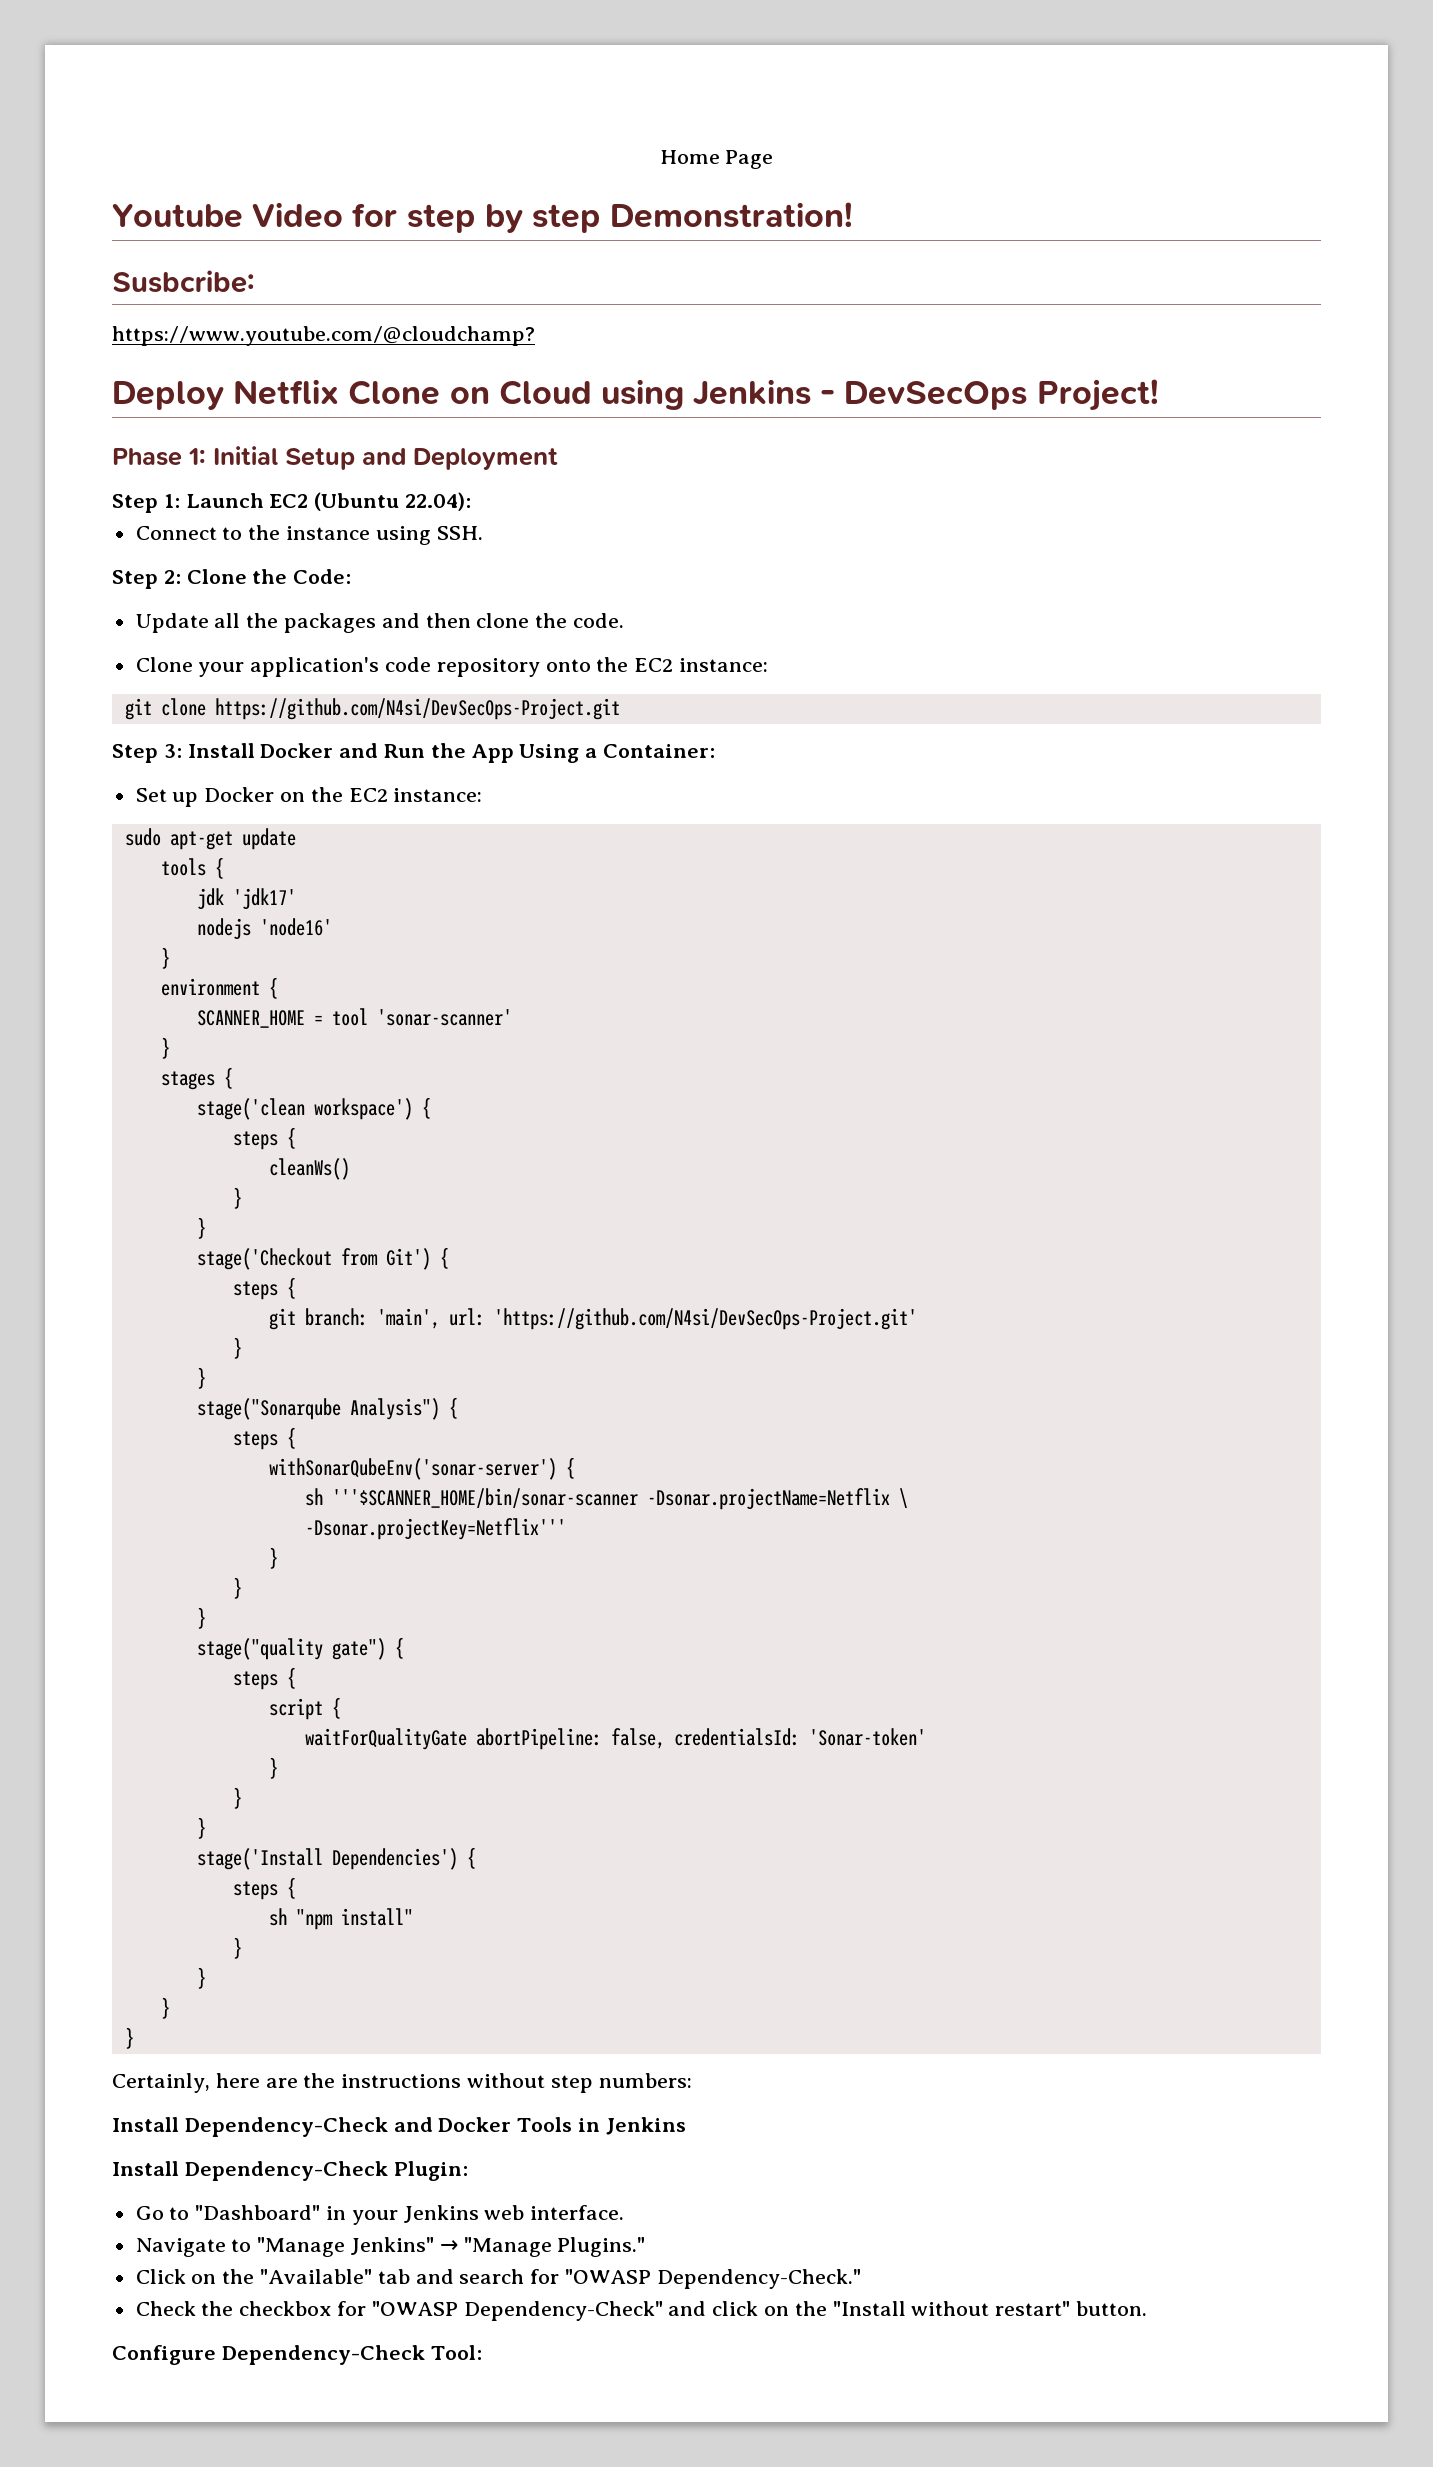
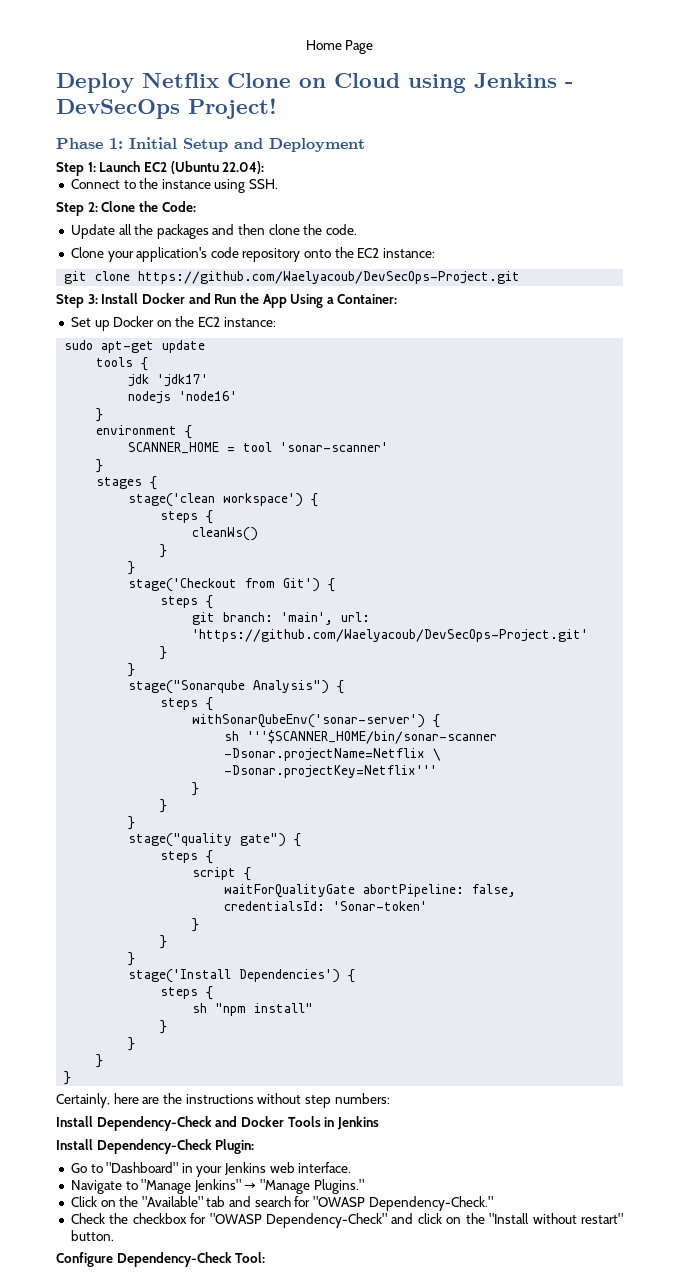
[112,202,854,233] [112,270,255,293] [112,326,535,346] // Youtube Video for step by step Demonstration! // Susbcribe: // https://www.youtube.com/@cloudchamp? -> (374, 47) none
[214,698,620,720] https://github.com/N4si/DevSecOps-Project.git -> [138,271,521,284] https://github.com/Waelyacoub/DevSecOps-Project.git
[493,1308,917,1330] 'https://github.com/N4si/DevSecOps-Project.git' -> [192,629,589,642] 'https://github.com/Waelyacoub/DevSecOps-Project.git'

